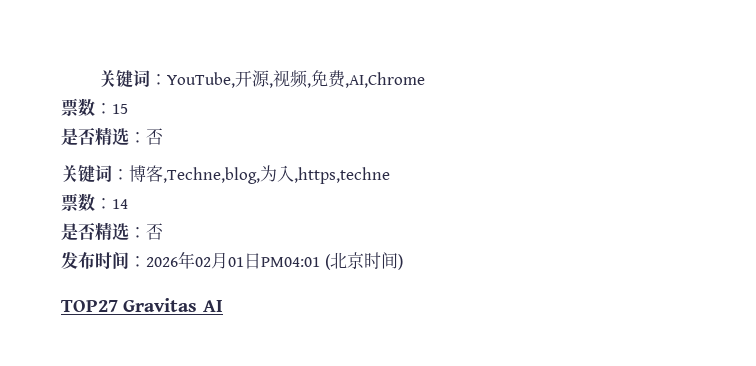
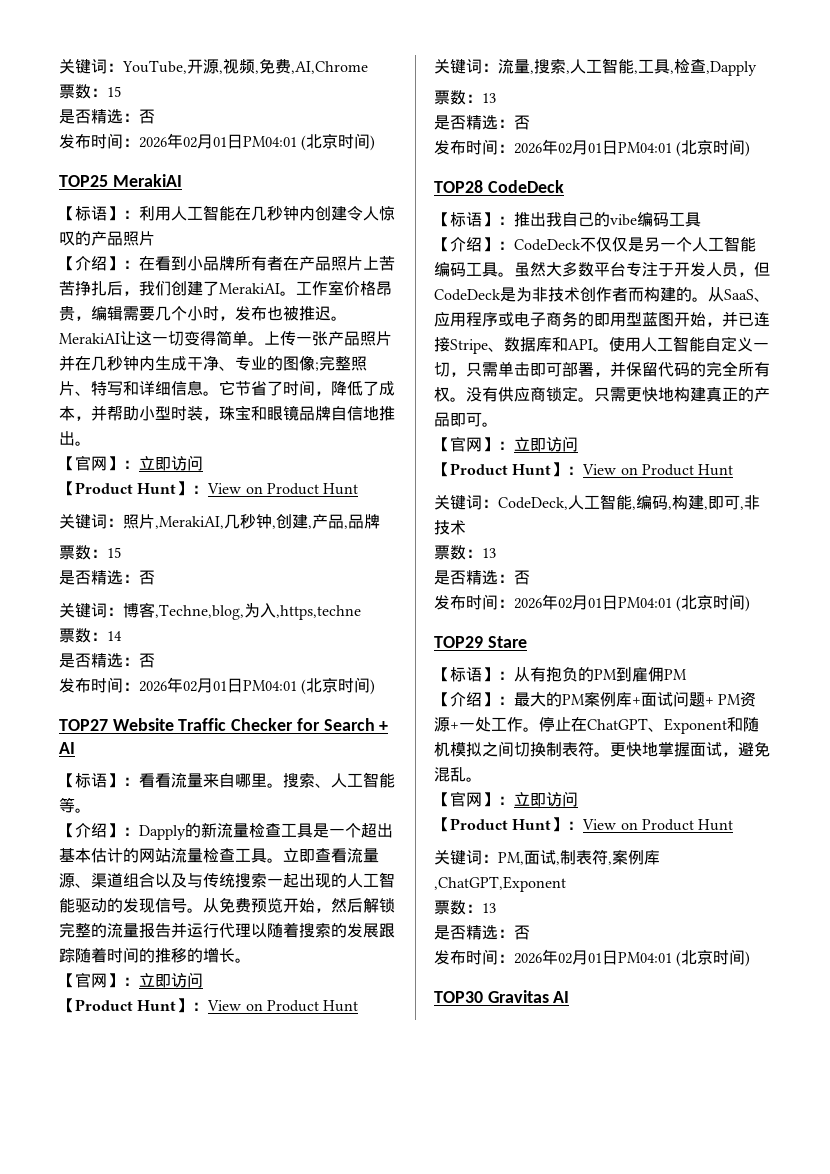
(163, 136) none -> [59,133,376,151] [59,174,182,187] [59,205,395,221] [59,231,155,246] [59,256,395,271] [59,280,392,296] [59,305,347,321] [59,330,392,346] [59,355,367,371] [59,380,395,396] [59,405,395,421] [59,431,91,446] [59,455,203,471] [59,481,359,496] [59,514,380,529] [59,545,121,560] [59,570,155,585] // 发布时间：2026年02月01日PM04:01 (北京时间) // TOP25 MerakiAI // 【标语】：利用人工智能在几秒钟内创建令人惊叹的产品照片 // 【介绍】：在看到小品牌所有者在产品照片上苦苦挣扎后，我们创建了MerakiAI。工作室价格昂贵，编辑需要几个小时，发布也被推迟。MerakiAI让这一切变得简单。上传一张产品照片并在几秒钟内生成干净、专业的图像;完整照片、特写和详细信息。它节省了时间，降低了成本，并帮助小型时装，珠宝和眼镜品牌自信地推出。 // 【官网】：立即访问 // 【Product Hunt】：View on Product Hunt // 关键词：照片,MerakiAI,几秒钟,创建,产品,品牌 // 票数：15 // 是否精选：否
(118, 306) none -> [112,718,389,731] [59,742,75,754] [59,772,395,788] [59,797,91,813] [59,822,393,840] [59,848,379,863] [59,872,395,888] [59,897,395,913] [59,922,395,938] [59,947,251,963] [59,972,203,988] [59,998,359,1013] [434,58,757,76] [434,90,496,105] [434,115,530,130] [434,139,751,157] [434,180,564,193] [434,212,701,227] [434,236,756,252] [434,261,770,277] [434,287,770,302] [434,311,770,327] [434,336,769,354] [434,361,770,377] [434,386,770,402] [434,412,498,427] [434,436,578,452] [434,462,734,477] [434,494,760,510] [434,520,466,535] [434,545,496,560] [434,570,530,585] [434,594,751,612] [434,636,527,648] [434,667,687,682] [434,691,757,707] [434,716,759,734] [434,741,770,757] [434,767,482,782] [434,791,578,807] [434,817,734,832] [434,849,660,865] [434,876,566,892] [434,900,496,915] [434,925,530,940] [434,949,751,967] [434,991,483,1003] Website Traffic Checker for Search + AI // 【标语】：看看流量来自哪里。搜索、人工智能等。 // 【介绍】：Dapply的新流量检查工具是一个超出基本估计的网站流量检查工具。立即查看流量源、渠道组合以及与传统搜索一起出现的人工智能驱动的发现信号。从免费预览开始，然后解锁完整的流量报告并运行代理以随着搜索的发展跟踪随着时间的推移的增长。 // 【官网】：立即访问 // 【Product Hunt】：View on Product Hunt // 关键词：流量,搜索,人工智能,工具,检查,Dapply // 票数：13 // 是否精选：否 // 发布时间：2026年02月01日PM04:01 (北京时间) // TOP28 CodeDeck // 【标语】：推出我自己的vibe编码工具 // 【介绍】：CodeDeck不仅仅是另一个人工智能编码工具。虽然大多数平台专注于开发人员，但CodeDeck是为非技术创作者而构建的。从SaaS、应用程序或电子商务的即用型蓝图开始，并已连接Stripe、数据库和API。使用人工智能自定义一切，只需单击即可部署，并保留代码的完全所有权。没有供应商锁定。只需更快地构建真正的产品即可。 // 【官网】：立即访问 // 【Product Hunt】：View on Product Hunt // 关键词：CodeDeck,人工智能,编码,构建,即可,非技术 // 票数：13 // 是否精选：否 // 发布时间：2026年02月01日PM04:01 (北京时间) // TOP29 Stare // 【标语】：从有抱负的PM到雇佣PM // 【介绍】：最大的PM案例库+面试问题+ PM资源+一处工作。停止在ChatGPT、Exponent和随机模拟之间切换制表符。更快地掌握面试，避免混乱。 // 【官网】：立即访问 // 【Product Hunt】：View on Product Hunt // 关键词：PM,面试,制表符,案例库,ChatGPT,Exponent // 票数：13 // 是否精选：否 // 发布时间：2026年02月01日PM04:01 (北京时间) // TOP30

